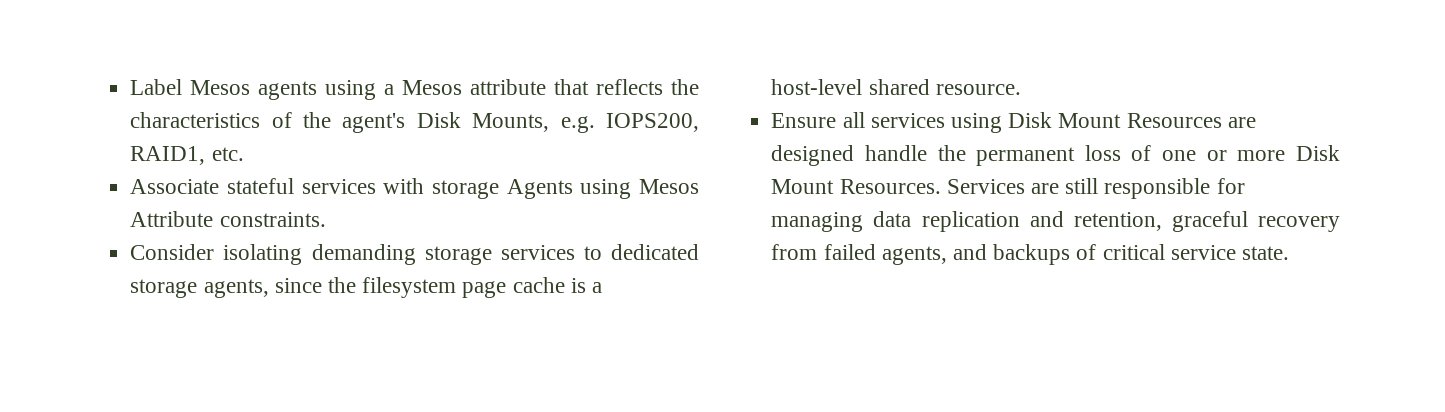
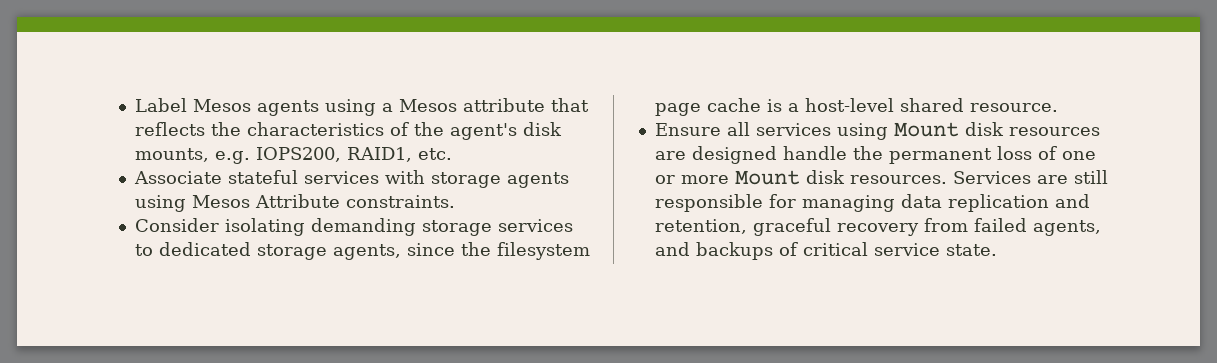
[416,112,550,132] Disk Mounts, -> [522,122,562,136] [134,148,209,162] disk mounts,
[506,179,573,199] Agents -> [506,172,569,188] agents
[1008,112,1222,128] Disk Mount Resources -> [893,122,1100,137] Mount disk resources
[1296,145,1340,161] [771,179,941,194] Disk Mount Resources. -> [734,170,947,185] Mount disk resources.

